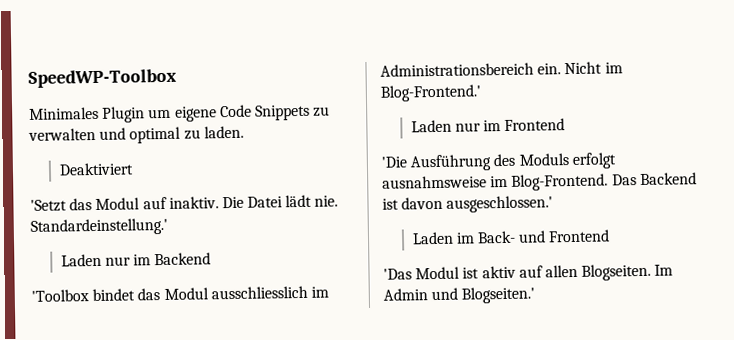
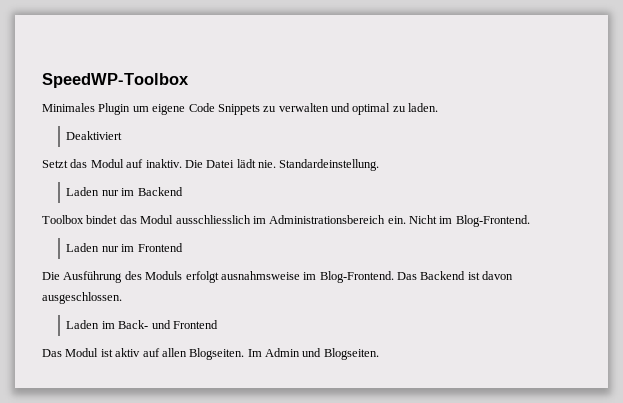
[30,199,67,212] 'Setzt -> [42,160,68,168] Setzt
[30,217,168,236] Standardeinstellung.' -> [279,159,380,171] Standardeinstellung.
[31,289,89,302] 'Toolbox -> [42,215,84,224] Toolbox
[380,84,481,102] Blog-Frontend.' -> [455,215,530,227] Blog-Frontend.
[381,156,407,168] 'Die -> [42,272,60,280] Die
[446,195,554,213] ausgeschlossen.' -> [42,292,122,304] ausgeschlossen.
[383,268,412,280] 'Das -> [42,349,62,357] Das
[461,286,536,304] Blogseiten.' -> [323,348,379,360] Blogseiten.

